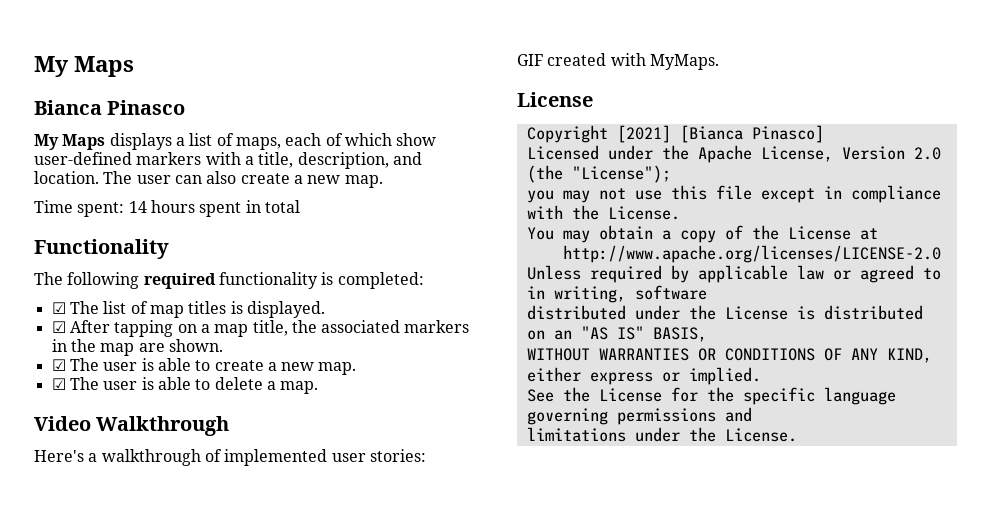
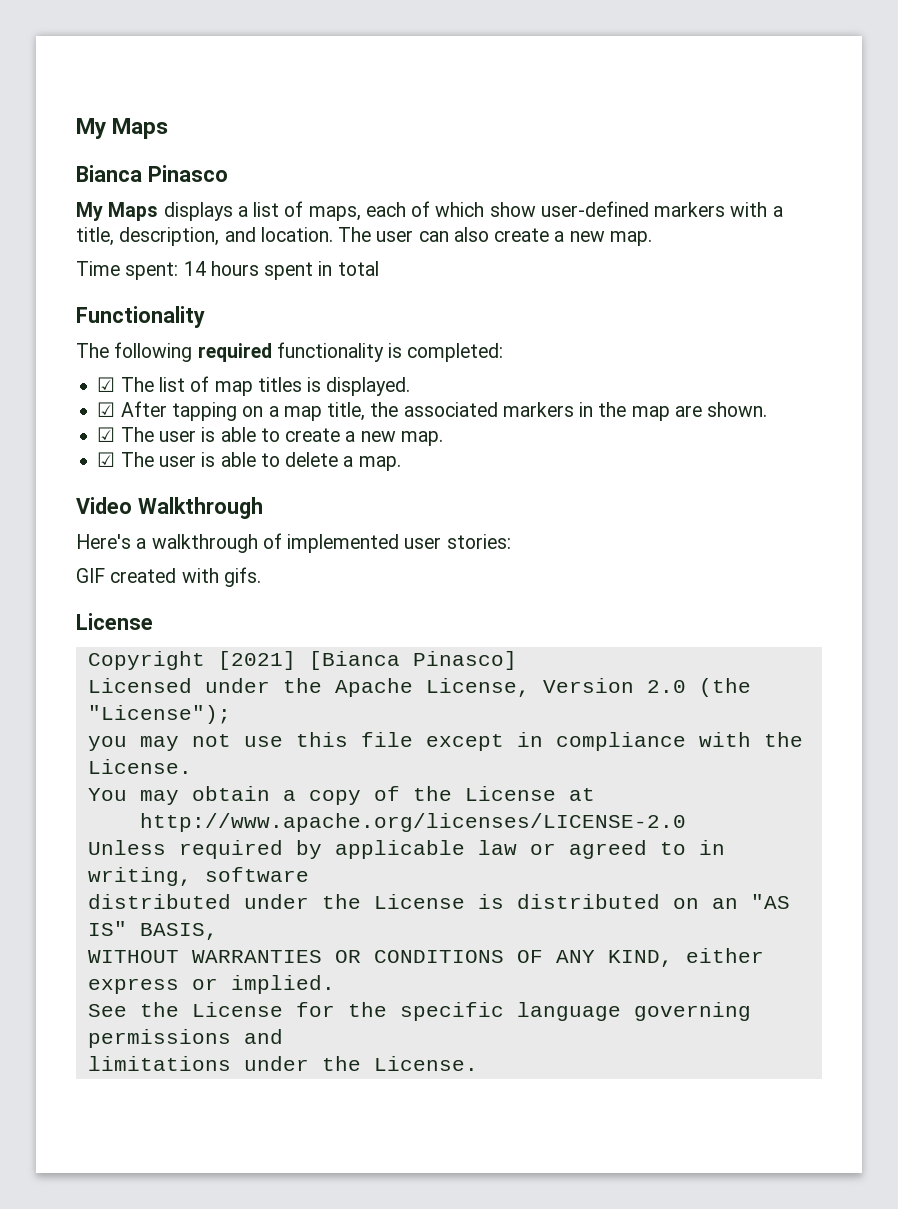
[649,54,719,70] MyMaps. -> [223,567,261,587] gifs.

